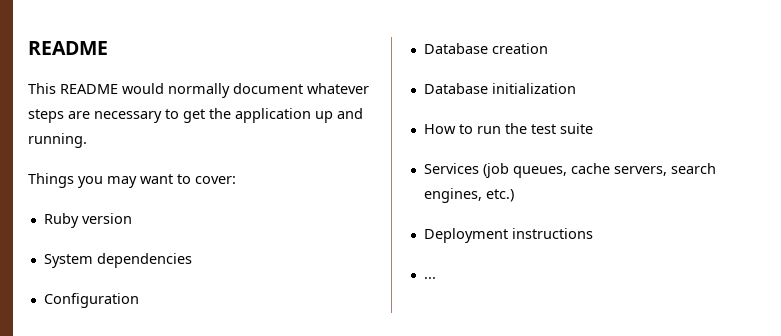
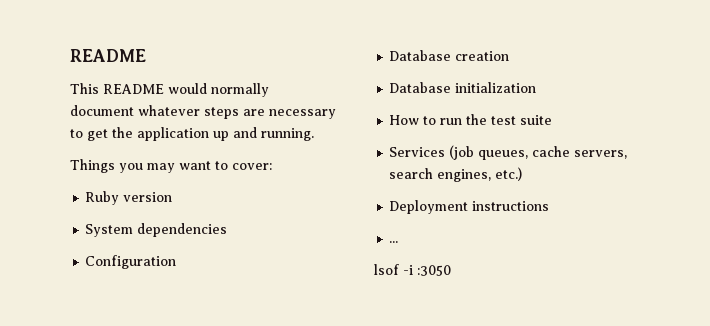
(436, 278) none -> [374,264,451,276] // lsof -i :3050

